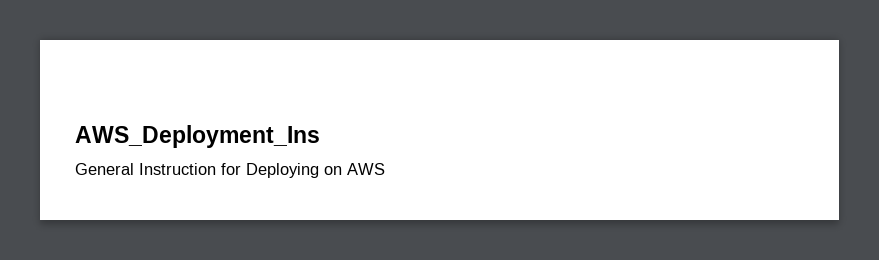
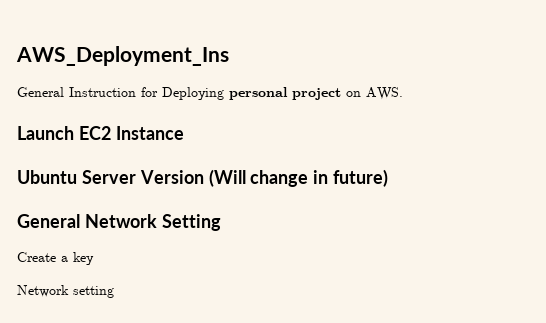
[324,163,385,175] on AWS -> [229,87,403,100] [17,126,184,140] [17,169,389,187] [17,214,221,231] [17,252,94,265] [17,285,114,298] personal project on AWS. // Launch EC2 Instance // Ubuntu Server Version (Will change in future) // General Network Setting // Create a key // Network setting

